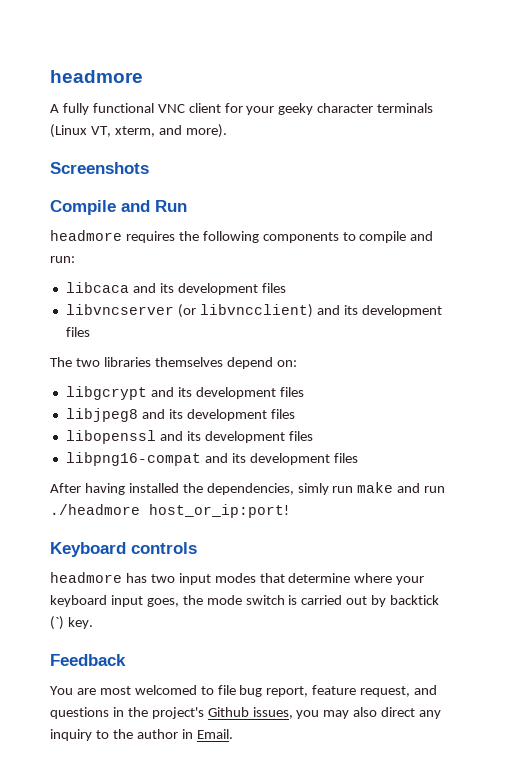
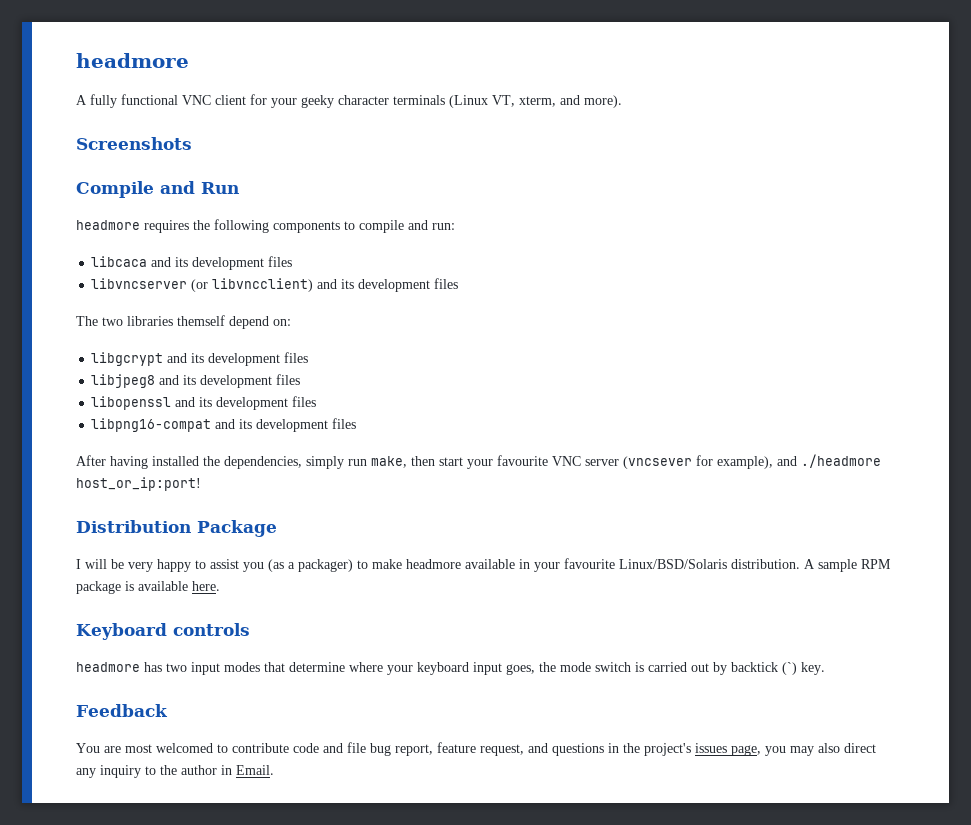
[154,357,223,367] themselves -> [177,315,225,326] themself
[297,482,446,495] [50,504,289,518] simly run make and run ./headmore host_or_ip:port! -> [306,454,881,469] [76,477,201,491] [76,520,277,537] [76,558,891,572] [76,581,220,594] simply run make, then start your favourite VNC server (vncsever for example), and ./headmore host_or_ip:port! // Distribution Package // I will be very happy to assist you (as a packager) to make headmore available in your favourite Linux/BSD/Solaris distribution. A sample RPM package is available here.
(214, 690) none -> [232,743,343,753] contribute code and
[207,707,293,719] Github issues, -> [695,743,761,756] issues page,

